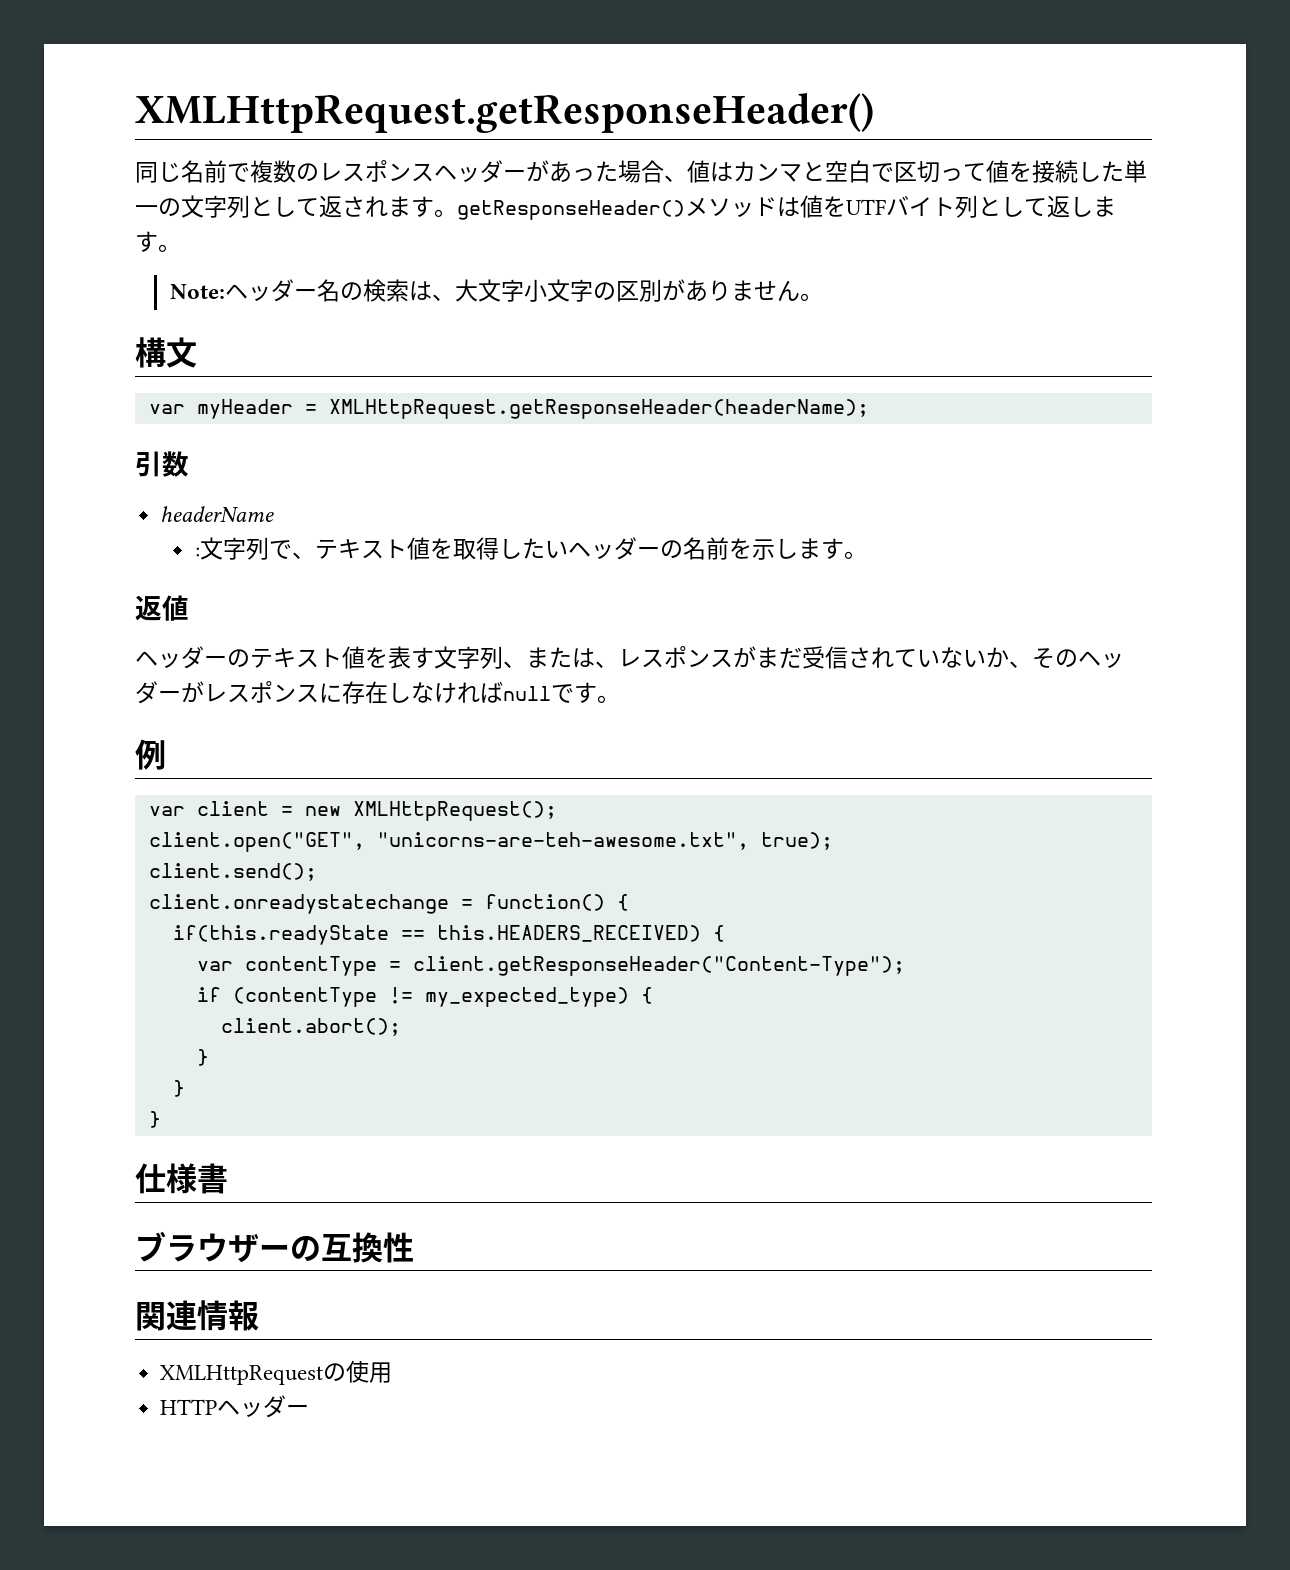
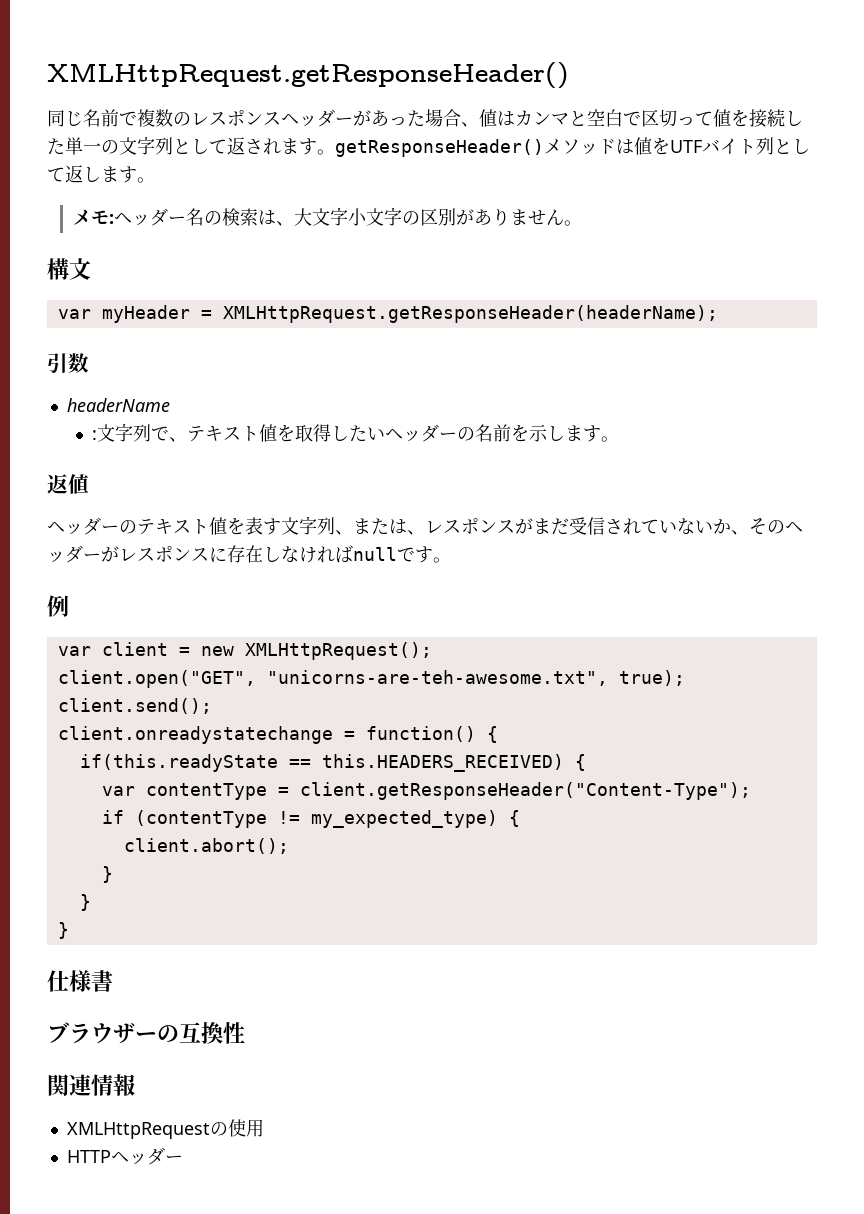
[169,284,225,299] Note: -> [72,209,114,225] メモ:

